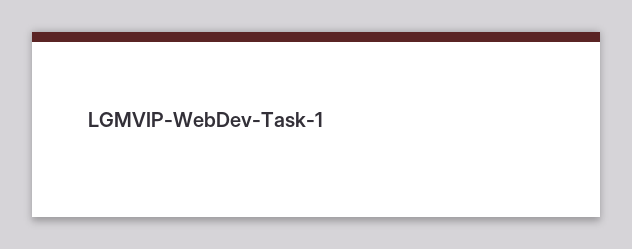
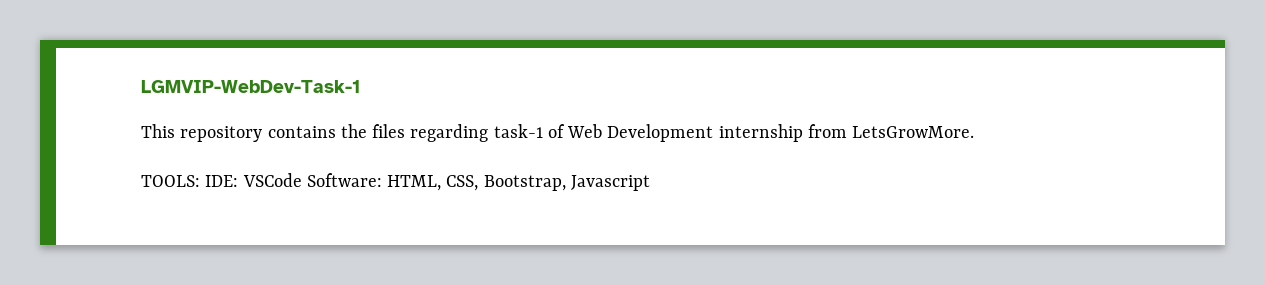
(323, 119) none -> [141,124,975,142] [141,173,650,191] // This repository contains the files regarding task-1 of Web Development internship from LetsGrowMore. // TOOLS: IDE: VSCode Software: HTML, CSS, Bootstrap, Javascript

